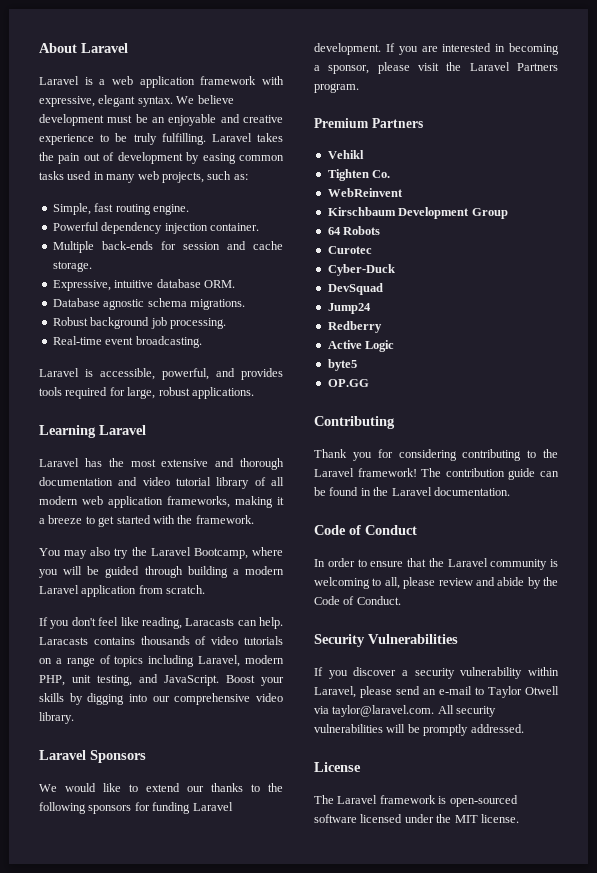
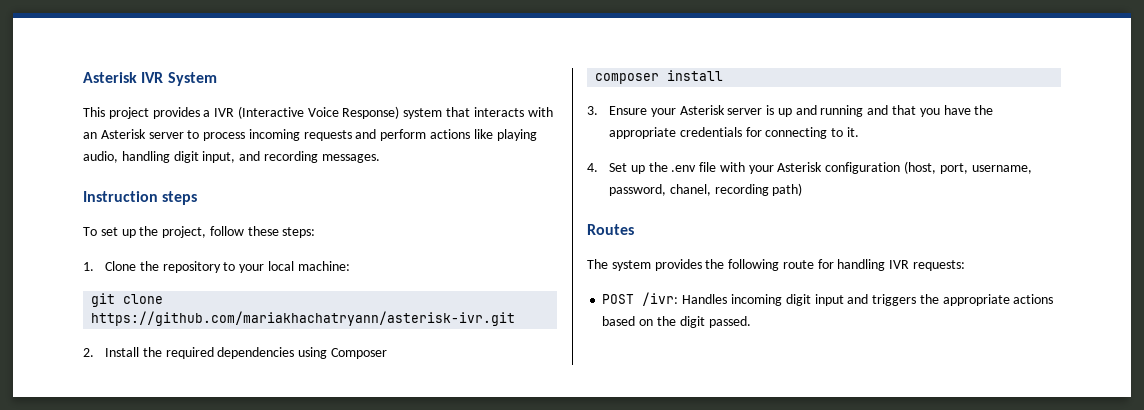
[39,43,128,53] [39,76,284,88] [39,95,234,107] [39,114,283,126] [39,133,283,145] [39,152,284,164] [39,171,248,183] [52,203,189,215] [52,222,259,234] [52,241,283,253] [52,261,92,272] [52,279,235,291] [52,298,245,310] [52,317,226,329] [52,336,202,348] [39,368,283,380] [39,387,254,399] [39,425,146,438] [39,458,284,470] [39,477,284,489] [39,496,284,508] [39,515,254,527] [39,547,283,559] [39,566,284,578] [39,585,206,597] [39,617,283,629] [39,636,283,645] [39,655,284,667] [39,674,284,686] [39,693,283,705] [39,712,74,724] [39,750,146,763] [39,783,283,792] [39,802,233,814] [314,43,559,55] [314,62,558,74] [314,83,359,93] [314,118,423,128] [327,150,364,159] [327,169,391,181] [327,188,403,197] [327,207,508,219] [327,226,381,235] [327,246,372,254] [327,264,395,276] [327,283,383,295] [327,303,371,314] [327,321,382,333] [327,340,395,352] [327,359,357,371] [327,379,369,387] [314,416,395,429] [314,449,558,461] [314,468,559,480] [314,487,510,496] [314,525,417,535] [314,558,558,570] [314,577,558,589] [314,596,401,605] [314,634,458,647] [314,667,559,679] [314,686,559,698] [314,705,497,717] [314,724,524,736] [314,762,361,772] [314,795,518,807] [314,814,519,823] About Laravel // Laravel is a web application framework with expressive, elegant syntax. We believe development must be an enjoyable and creative experience to be truly fulfilling. Laravel takes the pain out of development by easing common tasks used in many web projects, such as: // Simple, fast routing engine. // Powerful dependency injection container. // Multiple back-ends for session and cache storage. // Expressive, intuitive database ORM. // Database agnostic schema migrations. // Robust background job processing. // Real-time event broadcasting. // Laravel is accessible, powerful, and provides tools required for large, robust applications. // Learning Laravel // Laravel has the most extensive and thorough documentation and video tutorial library of all modern web application frameworks, making it a breeze to get started with the framework. // You may also try the Laravel Bootcamp, where you will be guided through building a modern Laravel application from scratch. // If you don't feel like reading, Laracasts can help. Laracasts contains thousands of video tutorials on a range of topics including Laravel, modern PHP, unit testing, and JavaScript. Boost your skills by digging into our comprehensive video library. // Laravel Sponsors // We would like to extend our thanks to the following sponsors for funding Laravel development. If you are interested in becoming a sponsor, please visit the Laravel Partners program. // Premium Partners // Vehikl // Tighten Co. // WebReinvent // Kirschbaum Development Group // 64 Robots // Curotec // Cyber-Duck // DevSquad // Jump24 // Redberry // Active Logic // byte5 // OP.GG // Contributing // Thank you for considering contributing to the Laravel framework! The contribution guide can be found in the Laravel documentation. // Code of Conduct // In order to ensure that the Laravel community is welcoming to all, please review and abide by the Code of Conduct. // Security Vulnerabilities // If you discover a security vulnerability within Laravel, please send an e-mail to Taylor Otwell via taylor@laravel.com. All security vulnerabilities will be promptly addressed. // License // The Laravel framework is open-sourced software licensed under the MIT license. -> [83,72,217,86] [83,106,553,119] [83,129,537,141] [83,151,380,163] [83,191,198,205] [83,226,316,238] [83,261,350,273] [91,293,164,307] [91,311,516,326] [83,347,387,359] [595,70,724,84] [587,105,994,117] [608,127,859,139] [587,161,1032,174] [608,183,803,196] [587,224,634,235] [587,259,966,271] [602,292,1054,306] [602,316,751,328] Asterisk IVR System // This project provides a IVR (Interactive Voice Response) system that interacts with an Asterisk server to process incoming requests and perform actions like playing audio, handling digit input, and recording messages. // Instruction steps // To set up the project, follow these steps: // 1. Clone the repository to your local machine: // git clone https://github.com/mariakhachatryann/asterisk-ivr.git // 2. Install the required dependencies using Composer // composer install // 3. Ensure your Asterisk server is up and running and that you have the appropriate credentials for connecting to it. // 4. Set up the .env file with your Asterisk configuration (host, port, username, password, chanel, recording path) // Routes // The system provides the following route for handling IVR requests: // POST /ivr: Handles incoming digit input and triggers the appropriate actions based on the digit passed.

